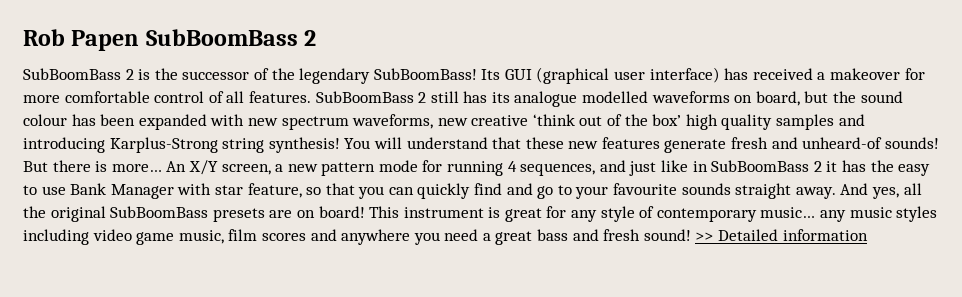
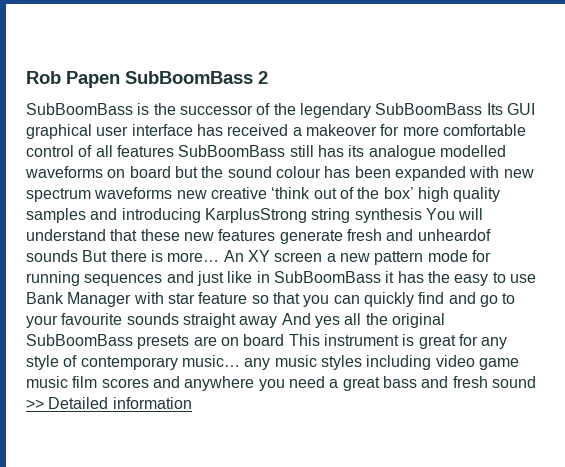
[125,69,134,80] 2 -> (133, 109) none
[373,68,477,80] SubBoomBass! -> [375,103,483,115] SubBoomBass
[536,67,720,84] (graphical user interface) -> [26,124,193,139] graphical user interface
[248,91,427,103] features. SubBoomBass 2 -> [116,145,286,157] features SubBoomBass
[755,91,800,106] board, -> [129,166,171,178] board
[352,114,434,129] waveforms, -> [94,187,173,199] waveforms
[109,137,340,153] Karplus-Strong string synthesis! -> [204,208,422,223] KarplusStrong string synthesis
[802,137,939,149] unheard-of sounds! -> [417,229,491,241] [26,250,78,262] unheardof sounds
[188,160,271,175] X/Y screen, -> [247,250,323,262] XY screen
[507,161,596,176] 4 sequences, -> [84,274,163,286] sequences
[813,161,822,172] 2 -> (381, 277) none
[247,183,302,198] feature, -> [198,292,248,304] feature
[795,183,899,199] away. And yes, -> [239,313,340,328] away And yes
[318,206,365,218] board! -> [243,334,285,346] board
[178,230,224,244] music, -> [26,376,68,388] music
[643,229,691,241] sound! -> [491,376,536,388] sound

